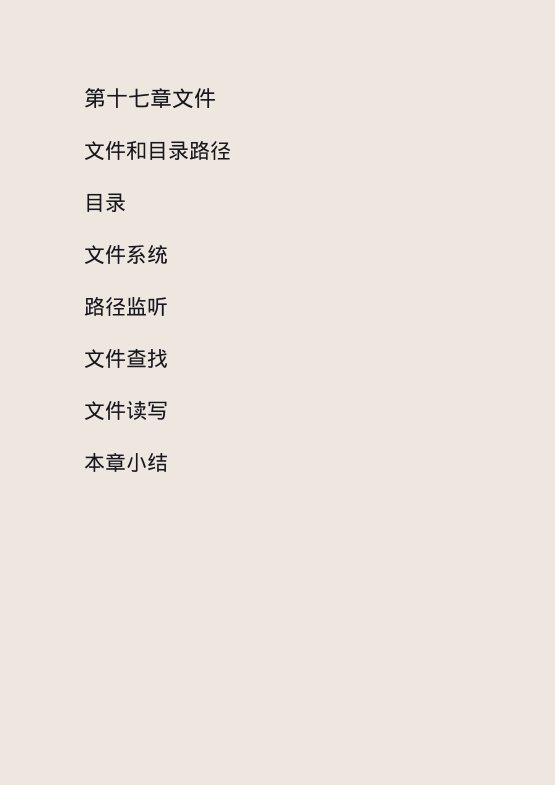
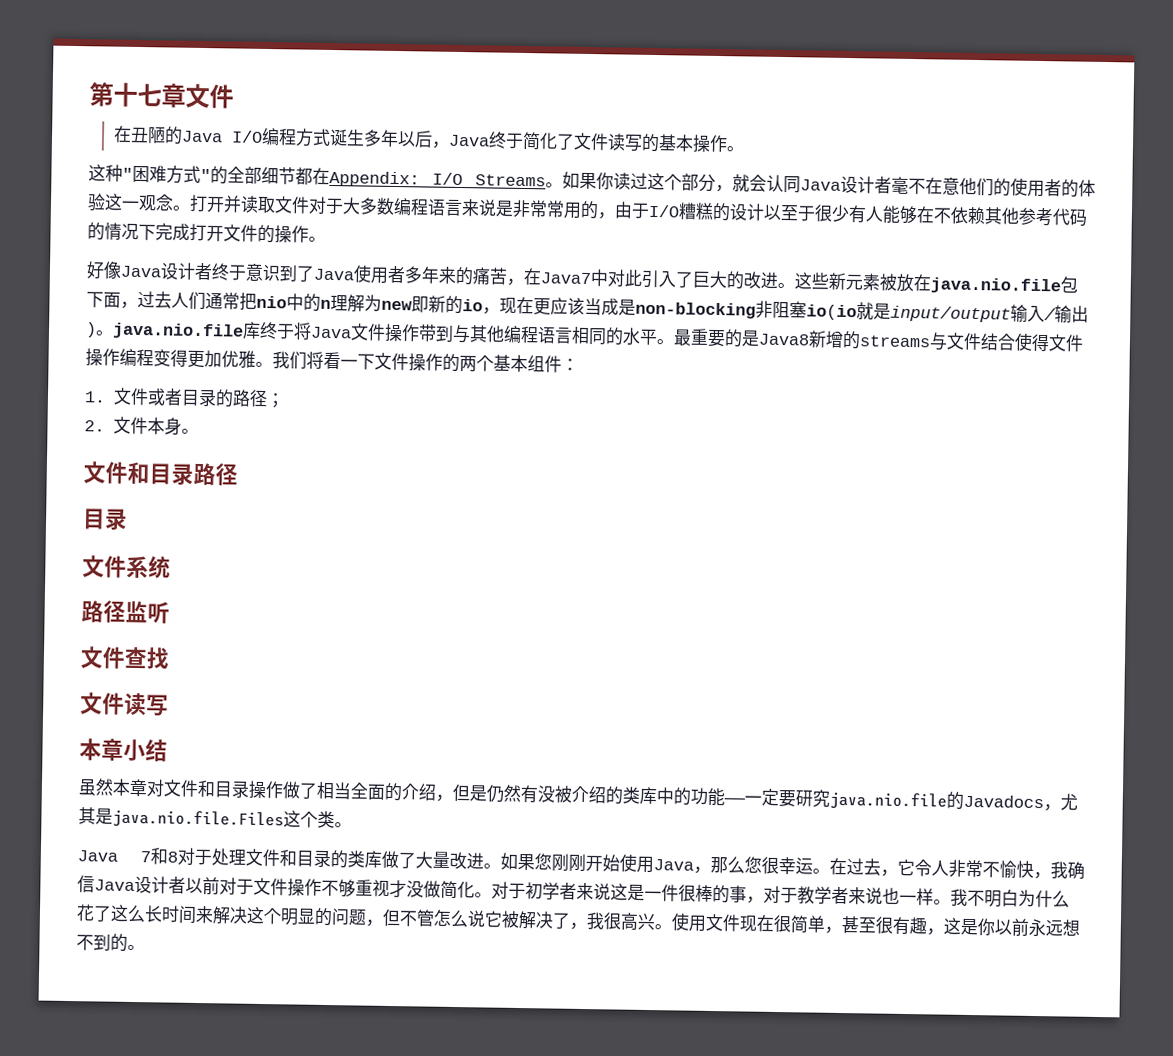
(216, 98) none -> [112,125,744,153] [88,164,1096,198] [87,193,1088,227] [87,222,326,244] [86,261,1078,295] [86,290,1089,324] [85,321,1084,352] [85,348,579,373] [84,387,285,409] [84,416,199,436] // 在丑陋的Java I/O编程方式诞生多年以后，Java终于简化了文件读写的基本操作。 // 这种"困难方式"的全部细节都在Appendix: I/O Streams。如果你读过这个部分，就会认同Java设计者毫不在意他们的使用者的体验这一观念。打开并读取文件对于大多数编程语言来说是非常常用的，由于I/O糟糕的设计以至于很少有人能够在不依赖其他参考代码的情况下完成打开文件的操作。 // 好像Java设计者终于意识到了Java使用者多年来的痛苦，在Java7中对此引入了巨大的改进。这些新元素被放在java.nio.file包下面，过去人们通常把nio中的n理解为new即新的io，现在更应该当成是non-blocking非阻塞io(io就是input/output输入/输出)。java.nio.file库终于将Java文件操作带到与其他编程语言相同的水平。最重要的是Java8新增的streams与文件结合使得文件操作编程变得更加优雅。我们将看一下文件操作的两个基本组件： // 1.文件或者目录的路径； // 2.文件本身。
(168, 462) none -> [78,778,1078,812] [78,807,352,830] [77,847,1085,880] [77,875,1070,908] [76,904,1080,937] [76,933,145,952] // 虽然本章对文件和目录操作做了相当全面的介绍，但是仍然有没被介绍的类库中的功能——一定要研究java.nio.file的Javadocs，尤其是java.nio.file.Files这个类。 // Java 7和8对于处理文件和目录的类库做了大量改进。如果您刚刚开始使用Java，那么您很幸运。在过去，它令人非常不愉快，我确信Java设计者以前对于文件操作不够重视才没做简化。对于初学者来说这是一件很棒的事，对于教学者来说也一样。我不明白为什么花了这么长时间来解决这个明显的问题，但不管怎么说它被解决了，我很高兴。使用文件现在很简单，甚至很有趣，这是你以前永远想不到的。

